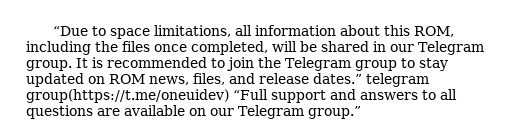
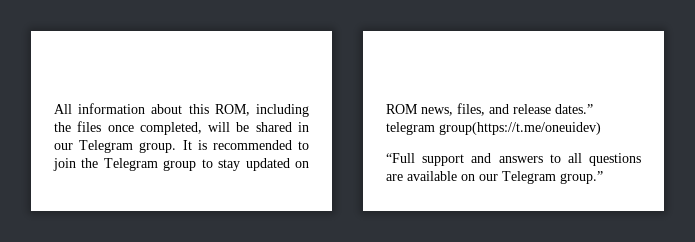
[53,25,253,39] “Due to space limitations, all -> [54,104,72,114] All
(229, 96) none -> (601, 128) //

